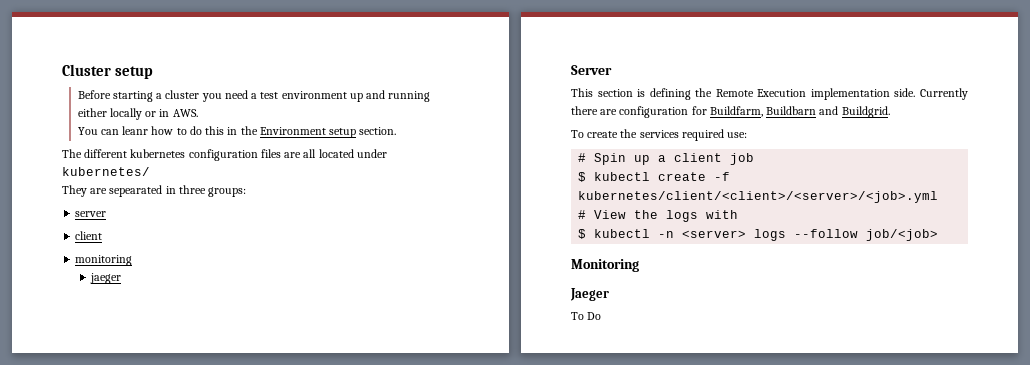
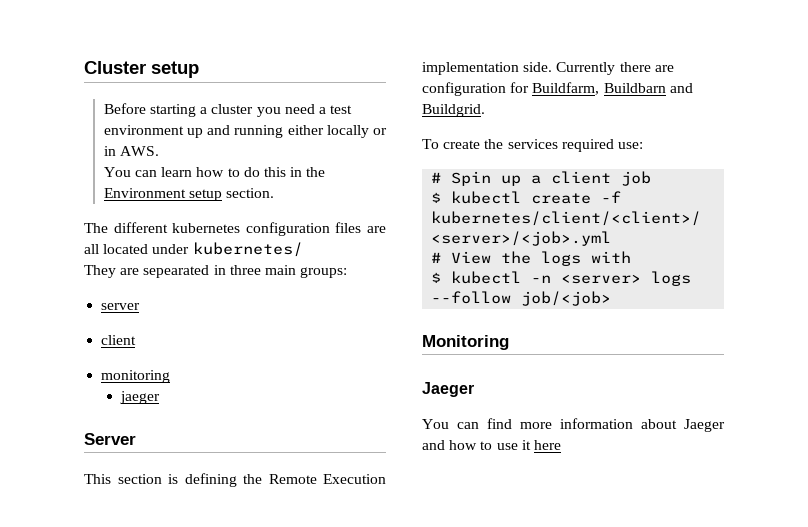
[122,126,149,135] leanr -> [161,167,193,177] learn
(206, 189) none -> [264,265,296,275] main
[571,312,602,320] To Do -> [422,418,725,432] [422,440,561,450] You can find more information about Jaeger and how to use it here

